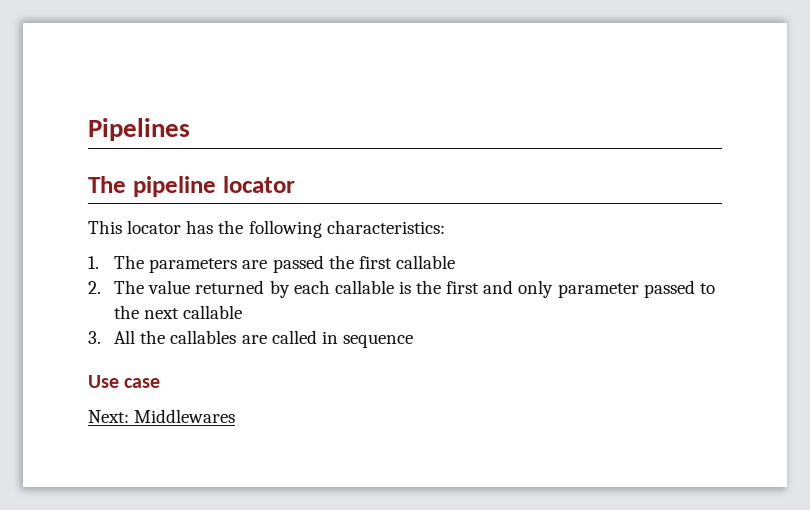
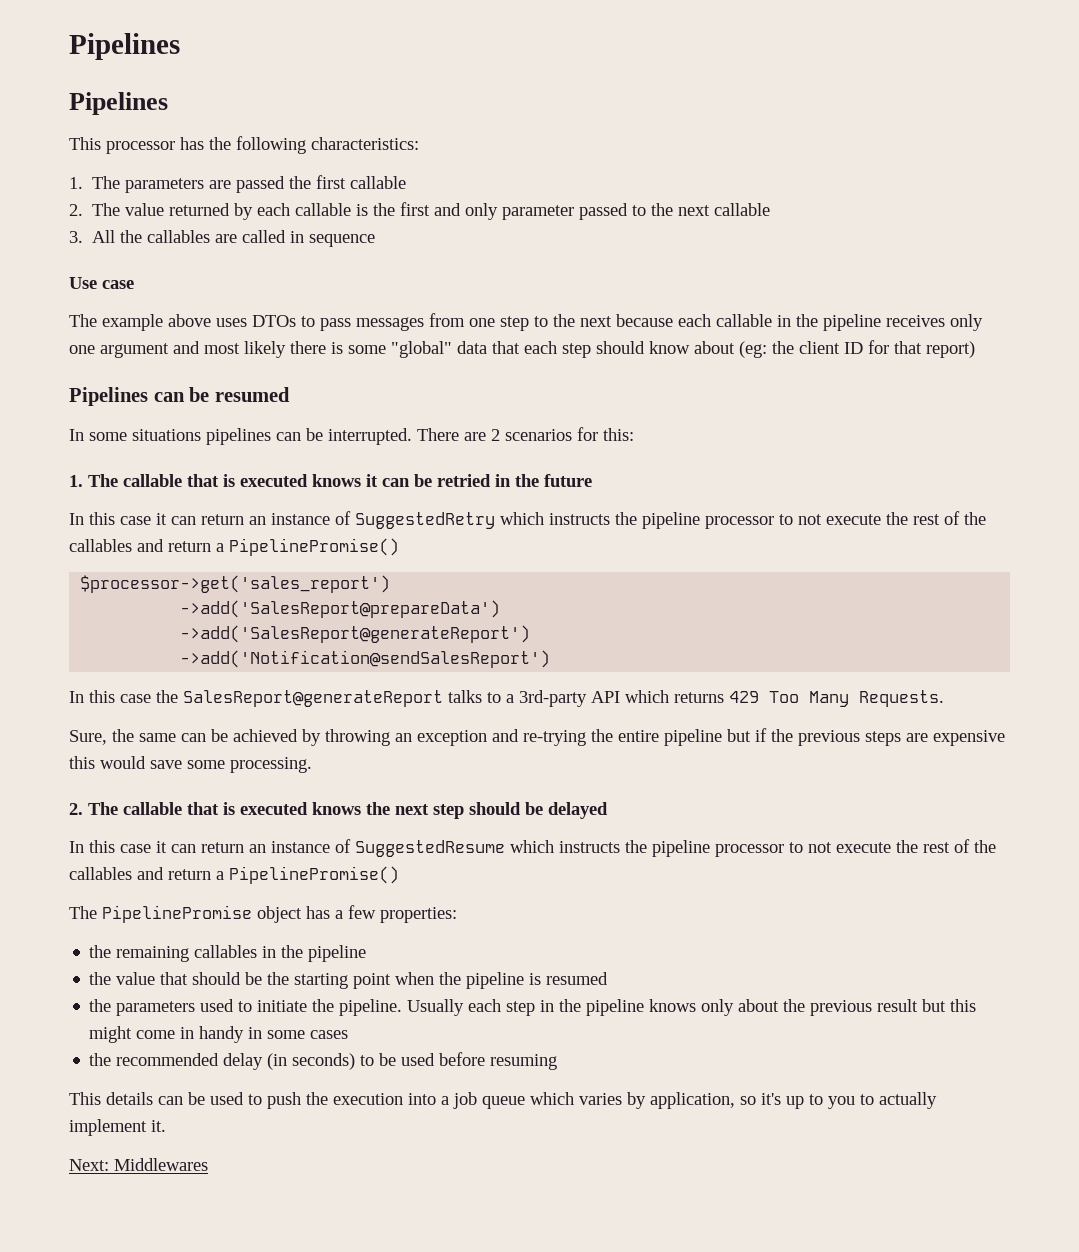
[88,118,190,141] [88,176,295,197] [88,220,182,234] Pipelines // The pipeline locator // This locator -> [69,33,180,60] [69,92,168,115] [69,137,175,154] Pipelines // Pipelines // This processor
(161, 383) none -> [69,313,983,331] [69,340,975,358] [69,387,290,406] [69,427,634,445] [69,474,592,487] [69,511,986,529] [69,538,399,556] [80,575,391,593] [180,600,501,618] [180,625,531,643] [180,650,551,668] [69,690,944,707] [69,728,1005,746] [69,756,312,773] [69,802,608,819] [69,839,996,857] [69,866,399,884] [69,905,457,923] [89,945,367,962] [89,972,609,989] [89,999,977,1016] [89,1026,349,1043] [89,1052,558,1070] [69,1092,937,1109] [69,1119,166,1136] // The example above uses DTOs to pass messages from one step to the next because each callable in the pipeline receives only one argument and most likely there is some "global" data that each step should know about (eg: the client ID for that report) // Pipelines can be resumed // In some situations pipelines can be interrupted. There are 2 scenarios for this: // 1. The callable that is executed knows it can be retried in the future // In this case it can return an instance of SuggestedRetry which instructs the pipeline processor to not execute the rest of the callables and return a PipelinePromise() // $processor->get('sales_report') // ->add('SalesReport@prepareData') // ->add('SalesReport@generateReport') // ->add('Notification@sendSalesReport') // In this case the SalesReport@generateReport talks to a 3rd-party API which returns 429 Too Many Requests. // Sure, the same can be achieved by throwing an exception and re-trying the entire pipeline but if the previous steps are expensive this would save some processing. // 2. The callable that is executed knows the next step should be delayed // In this case it can return an instance of SuggestedResume which instructs the pipeline processor to not execute the rest of the callables and return a PipelinePromise() // The PipelinePromise object has a few properties: // the remaining callables in the pipeline // the value that should be the starting point when the pipeline is resumed // the parameters used to initiate the pipeline. Usually each step in the pipeline knows only about the previous result but this might come in handy in some cases // the recommended delay (in seconds) to be used before resuming // This details can be used to push the execution into a job queue which varies by application, so it's up to you to actually implement it.

